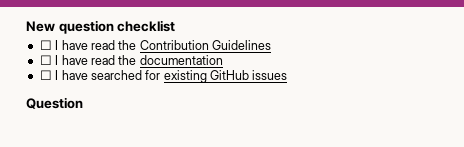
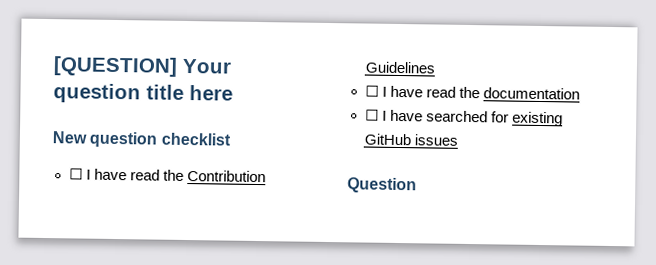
(26, 26) none -> [53,56,232,77] [53,83,233,104] [QUESTION] Your question title here //

